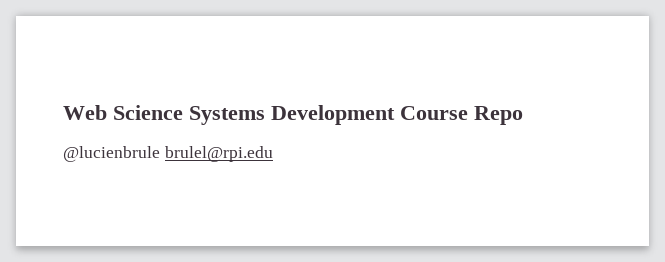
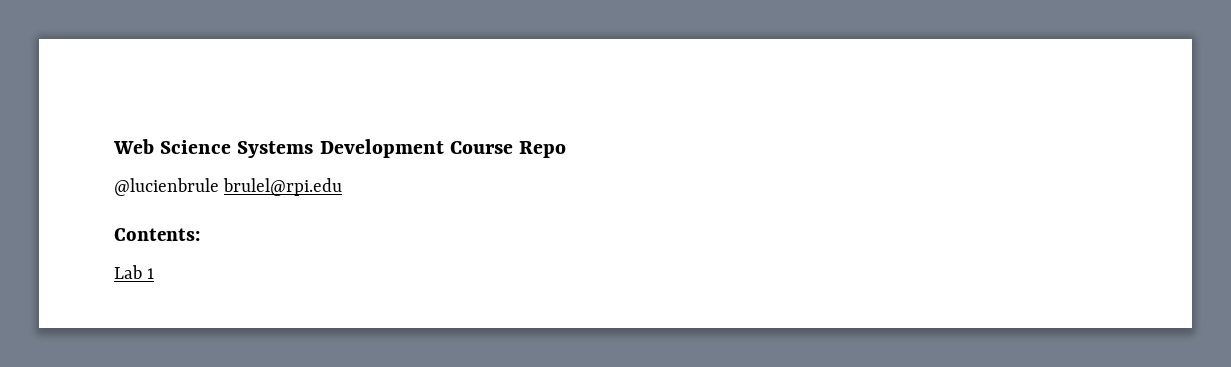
(273, 154) none -> [114,228,200,241] [114,265,155,279] // Contents: // Lab 1

